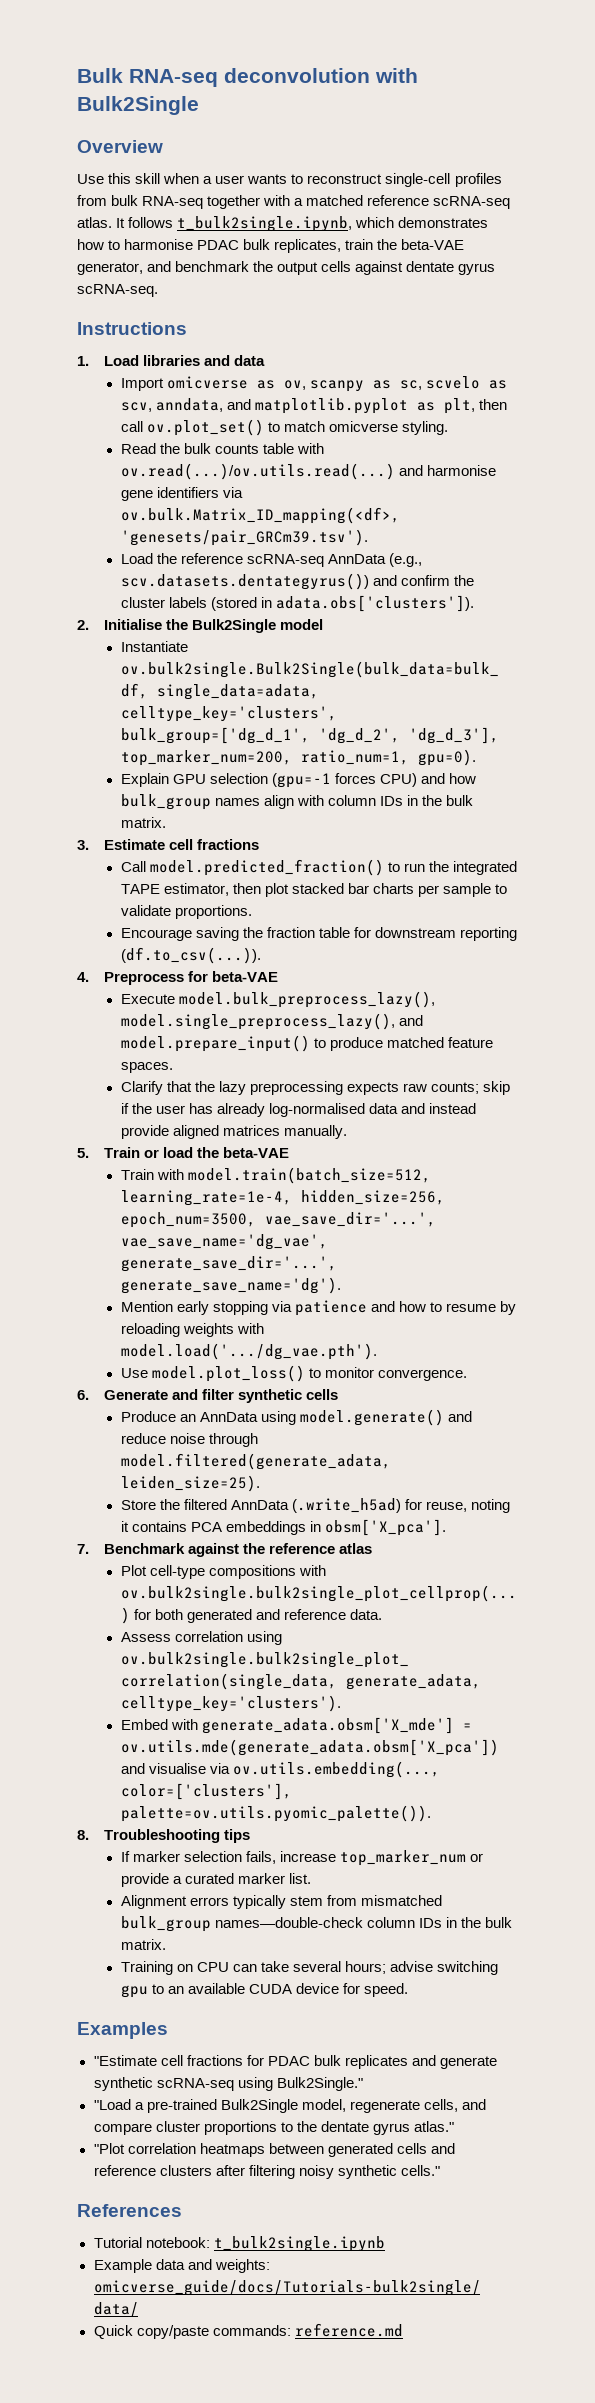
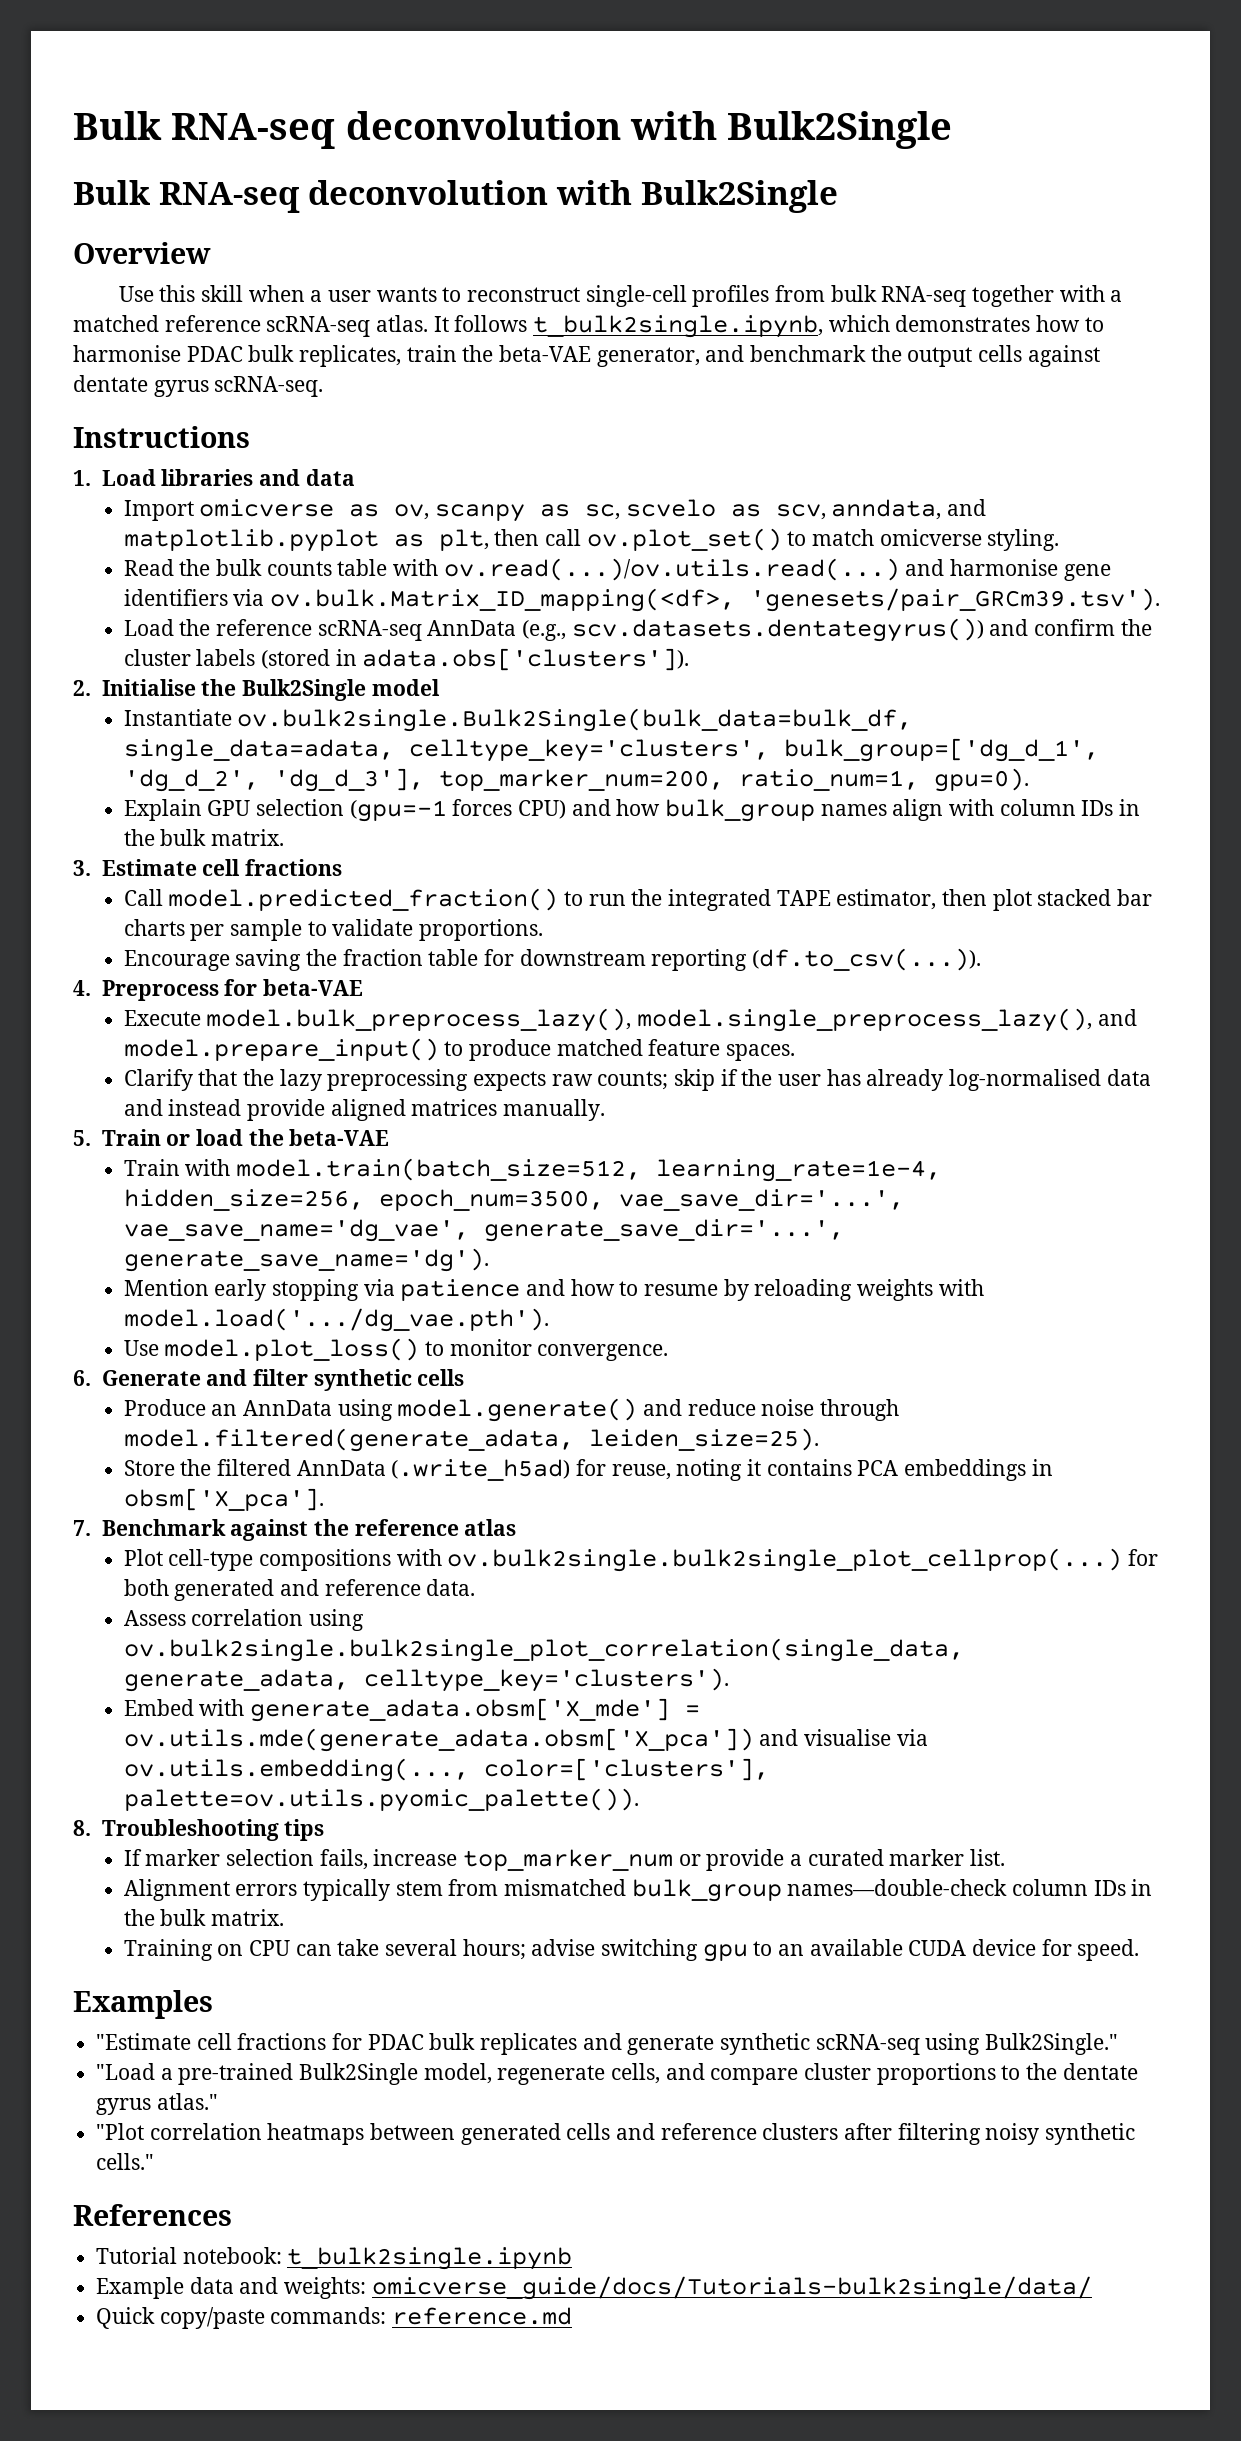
[77,68,418,87] [77,96,199,115] Bulk RNA-seq deconvolution with Bulk2Single -> [73,111,953,149] [73,180,838,213] Bulk RNA-seq deconvolution with Bulk2Single // Bulk RNA-seq deconvolution with Bulk2Single

